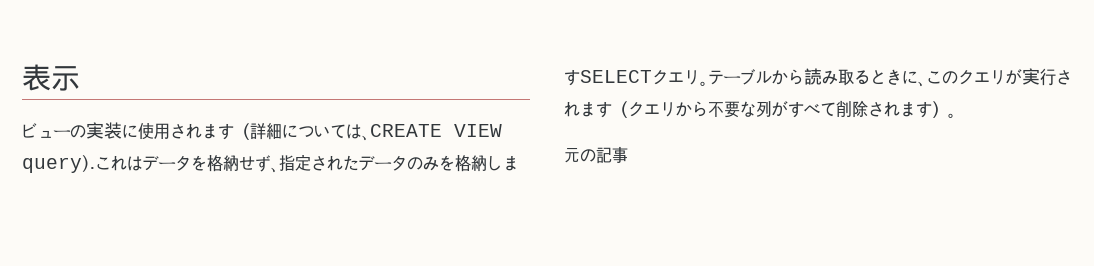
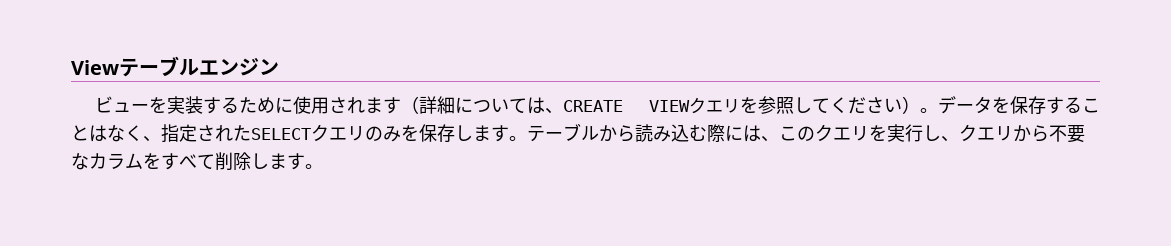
[22,64,80,91] [22,122,122,139] 表示 // ビューの実装 -> [71,56,279,77] [95,96,276,114] Viewテーブルエンジン // ビューを実装するため
[22,155,519,173] [564,69,700,86] query).これはデータを格納せず、指定されたデータのみを格納しますSELECTクエリ -> [689,96,1100,114] [71,124,509,143] クエリを参照してください）。データを保存することはなく、指定されたSELECTクエリのみを保存します
[838,69,918,86] 取るときに -> [671,124,761,143] 込む際には
[1006,68,1072,86] [564,101,628,118] が実行されます（ -> [869,124,959,142] を実行し、
[756,101,788,117] 列が -> [89,153,161,170] カラムを
[868,101,956,118] [564,146,628,164] されます）。 // 元の記事 -> [251,153,323,170] します。

